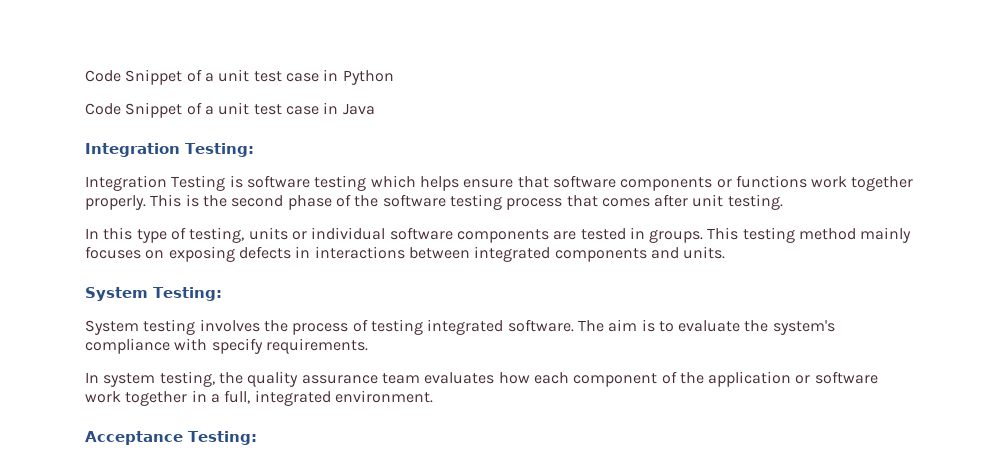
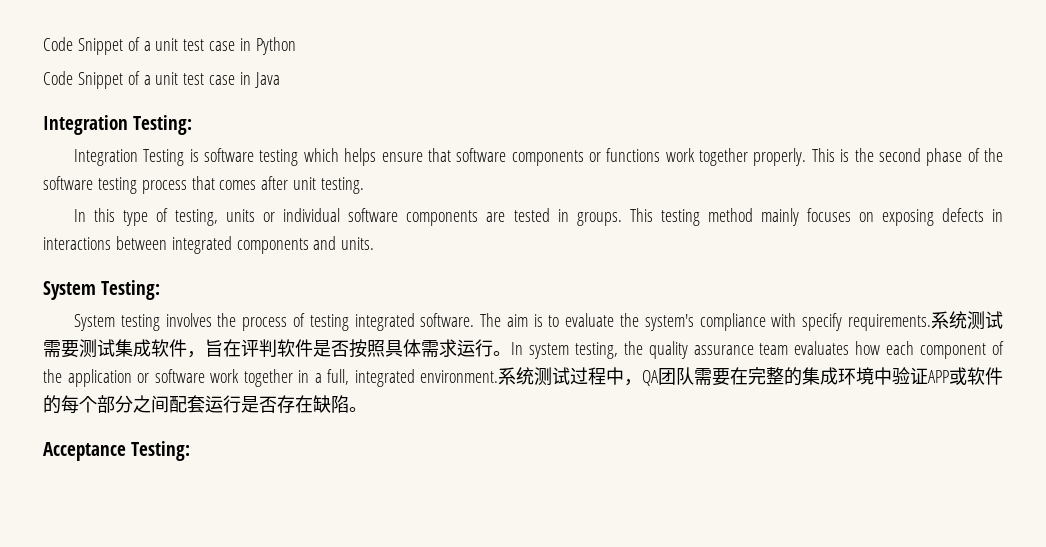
(368, 346) // -> [931,311,1003,330] [43,339,511,358] 系统测试需要测试集成软件，旨在评判软件是否按照具体需求运行。
(433, 396) none -> [498,367,1003,386] [43,395,367,414] 系统测试过程中，QA团队需要在完整的集成环境中验证APP或软件的每个部分之间配套运行是否存在缺陷。

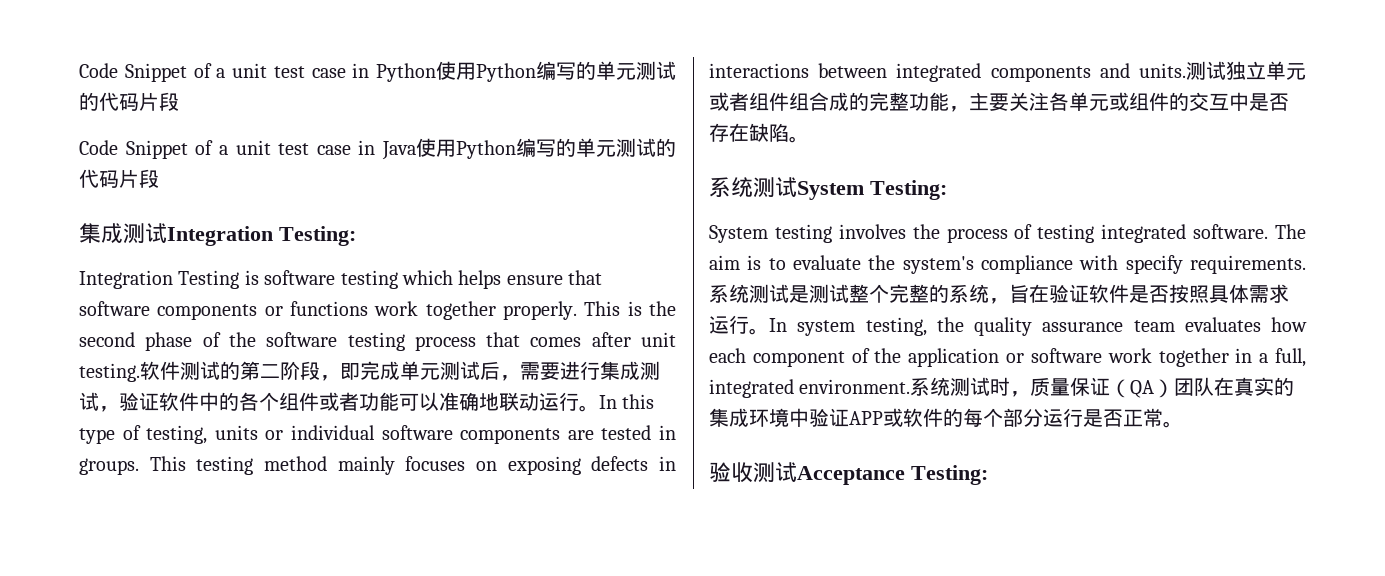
(296, 46) none -> [436,61,676,82] [79,92,179,111] 使用Python编写的单元测试的代码片段
(280, 80) // -> [416,138,676,159] [79,169,159,188] [79,223,167,244] 使用Python编写的单元测试的代码片段 // 集成测试
(365, 185) // -> [140,361,660,381] [79,392,599,412] 软件测试的第二阶段，即完成单元测试后，需要进行集成测试，验证软件中的各个组件或者功能可以准确地联动运行。
(375, 243) // -> [1186,61,1306,80] [709,92,1289,112] [709,123,809,143] [709,177,797,198] 测试独立单元或者组件组合成的完整功能，主要关注各单元或组件的交互中是否存在缺陷。 // 系统测试
[43,339,277,358] 需要测试集成软件，旨在评判 -> [789,284,1089,304] 是测试整个完整的系统，旨在验证
[570,367,784,386] 过程中，QA团队需要在完整 -> [990,377,1275,398] 时，质量保证（QA）团队在真实
[133,395,367,413] 之间配套运行是否存在缺陷。 // -> [1043,408,1183,428] [709,462,797,483] 运行是否正常。 // 验收测试

